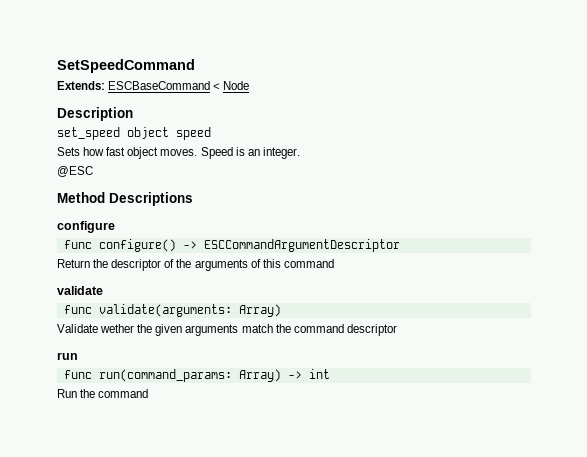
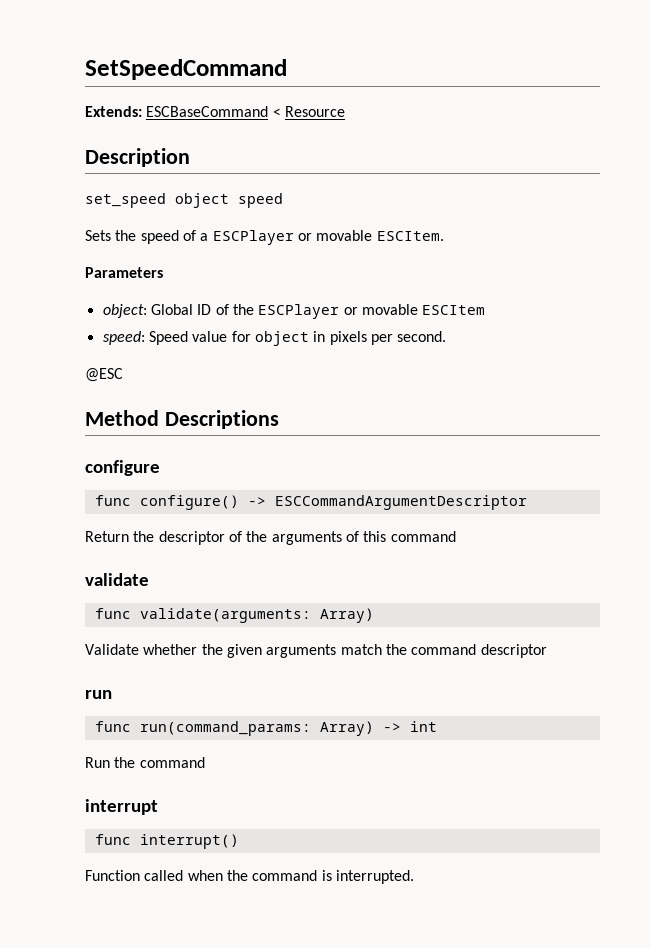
[223,81,250,90] Node -> [284,106,345,117] Resource
[83,147,300,159] how fast object moves. Speed is an integer. -> [115,230,444,245] [85,267,163,278] [102,304,486,319] [102,331,447,346] the speed of a ESCPlayer or movable ESCItem. // Parameters // object: Global ID of the ESCPlayer or movable ESCItem // speed: Speed value for object in pixels per second.
[100,324,135,333] wether -> [143,644,198,655] whether
(149, 393) none -> [85,799,158,815] [94,834,239,849] [85,870,414,884] // interrupt // func interrupt() // Function called when the command is interrupted.

